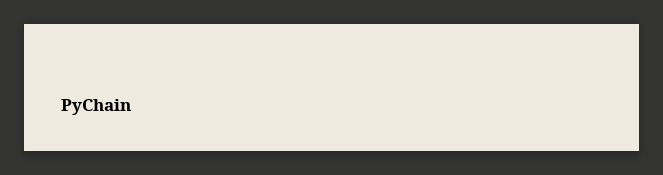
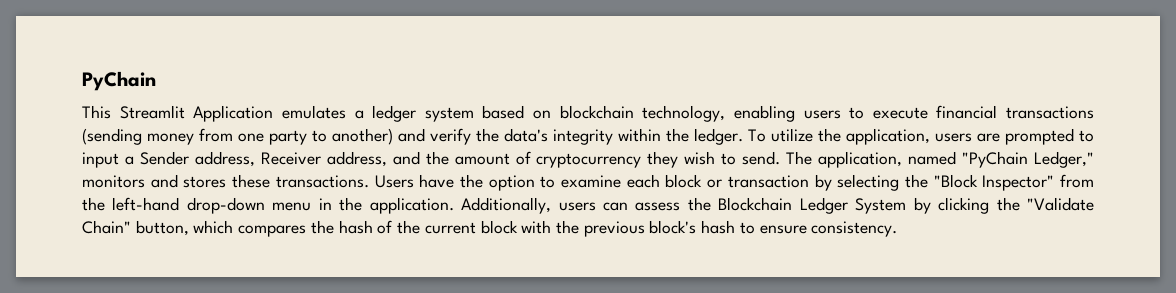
(131, 107) none -> [82,105,1094,122] [82,128,1094,145] [82,151,1094,168] [82,174,1095,191] [82,197,1095,214] [82,220,898,237] // This Streamlit Application emulates a ledger system based on blockchain technology, enabling users to execute financial transactions (sending money from one party to another) and verify the data's integrity within the ledger. To utilize the application, users are prompted to input a Sender address, Receiver address, and the amount of cryptocurrency they wish to send. The application, named "PyChain Ledger," monitors and stores these transactions. Users have the option to examine each block or transaction by selecting the "Block Inspector" from the left-hand drop-down menu in the application. Additionally, users can assess the Blockchain Ledger System by clicking the "Validate Chain" button, which compares the hash of the current block with the previous block's hash to ensure consistency.

